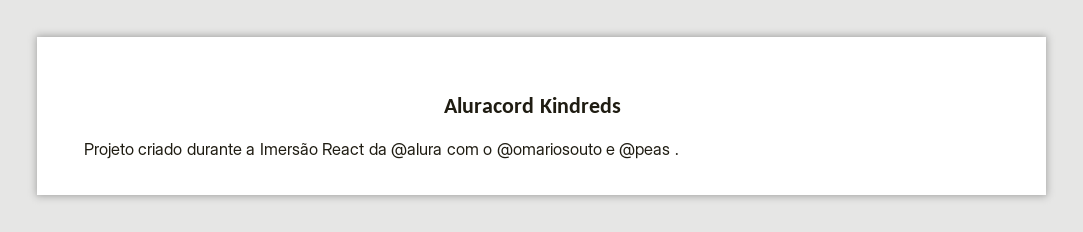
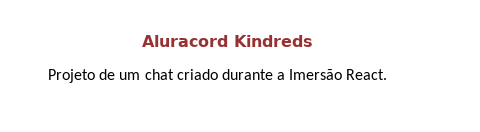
(134, 151) none -> [99,69,174,80] de um chat
[322,143,679,159] React da @alura com o @omariosouto e @peas . -> [346,69,388,80] React.

